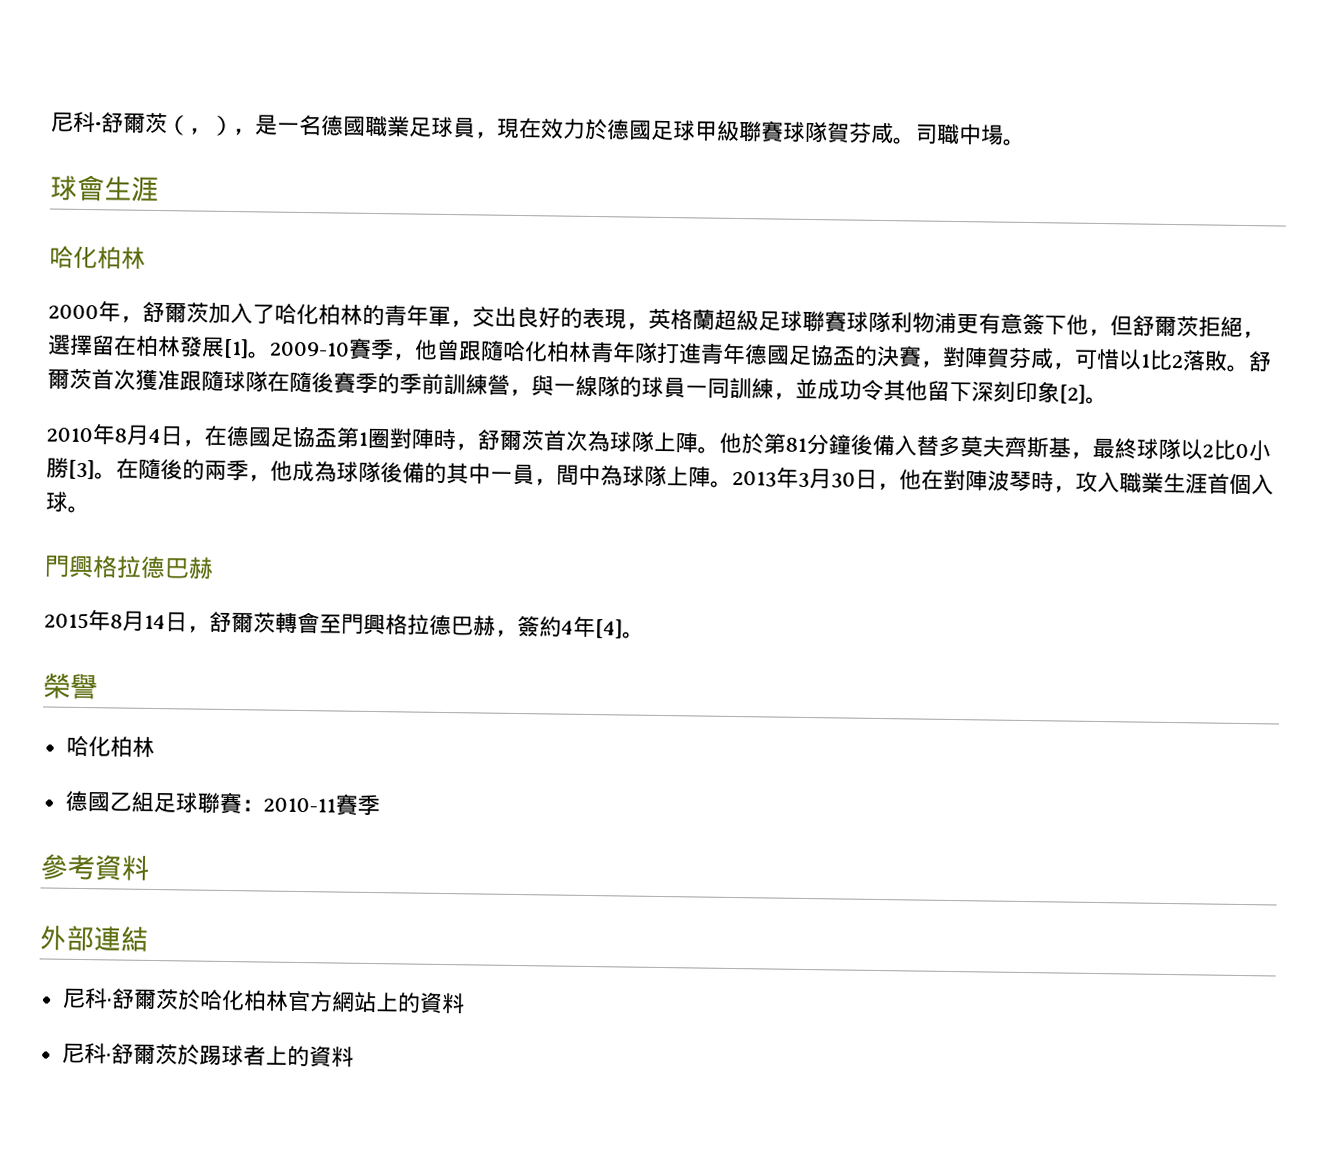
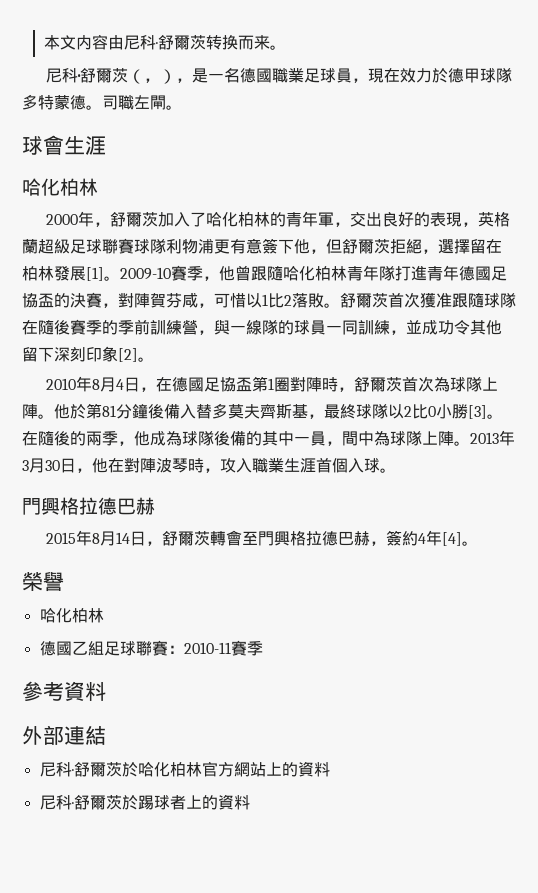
(51, 122) none -> [44,34,287,50] 本文内容由尼科·舒爾茨转换而来。 //
[628,119,1004,146] 國足球甲級聯賽球隊賀芬咸。司職中場 -> [463,68,512,83] [22,94,166,110] 甲球隊多特蒙德。司職左閘

